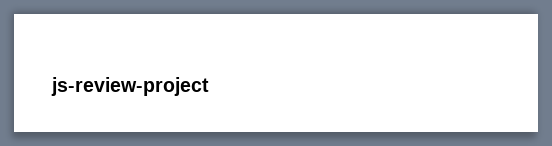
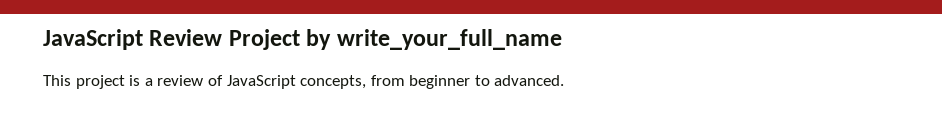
[51,77,209,96] js-review-project -> [43,29,562,50] [43,75,565,89] JavaScript Review Project by write_your_full_name // This project is a review of JavaScript concepts, from beginner to advanced.

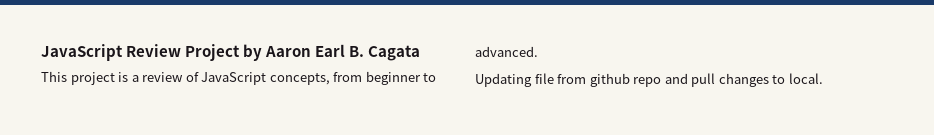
[336,29,562,50] write_your_full_name -> [265,44,421,61] Aaron Earl B. Cagata
(565, 80) none -> [475,73,823,87] // Updating file from github repo and pull changes to local.

